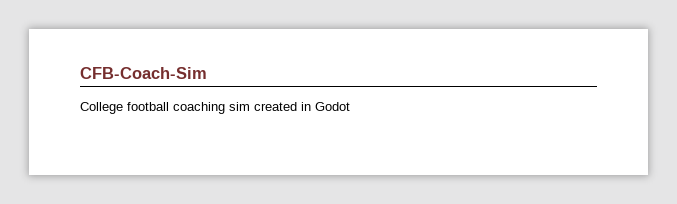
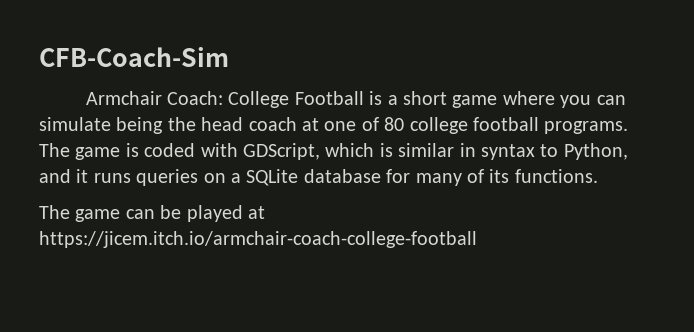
[80,102,350,114] College football coaching sim created in Godot -> [85,91,626,108] [39,117,629,134] [39,143,628,160] [39,169,598,186] [39,205,265,222] [39,231,477,248] Armchair Coach: College Football is a short game where you can simulate being the head coach at one of 80 college football programs. The game is coded with GDScript, which is similar in syntax to Python, and it runs queries on a SQLite database for many of its functions. // The game can be played at https://jicem.itch.io/armchair-coach-college-football

